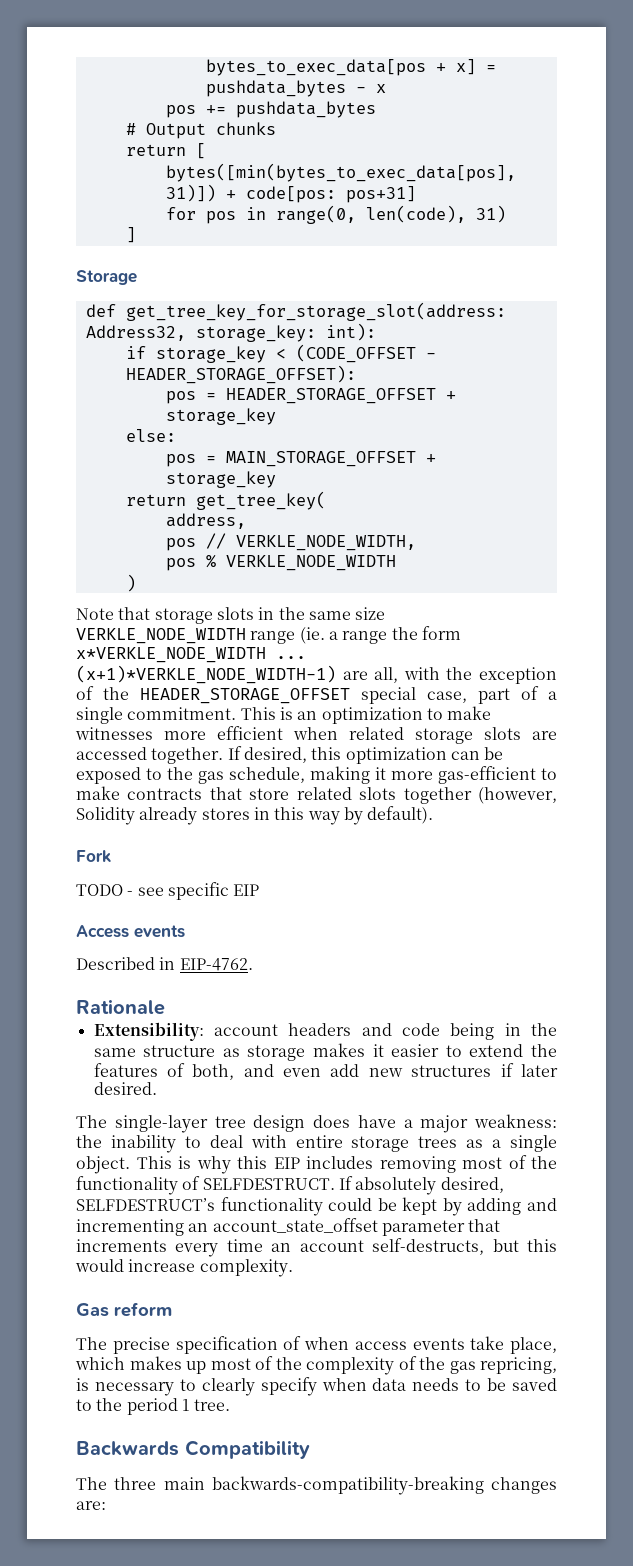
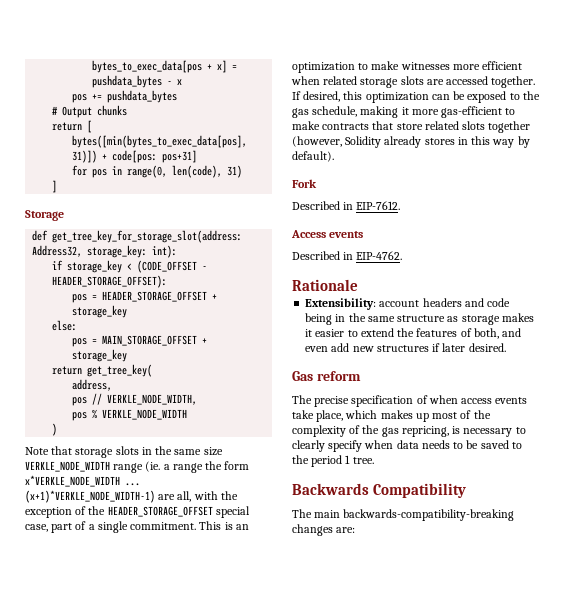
[76,882,260,900] TODO - see specific EIP -> [292,201,401,210] Described in EIP-7612.
[76,1114,557,1133] [76,1135,557,1153] [76,1155,557,1174] [76,1176,504,1195] [76,1197,557,1216] [76,1218,501,1236] [76,1238,557,1257] [75,1259,293,1277] // The single-layer tree design does have a major weakness: the inability to deal with entire storage trees as a single object. This is why this EIP includes removing most of the functionality of SELFDESTRUCT. If absolutely desired, SELFDESTRUCT’s functionality could be kept by adding and incrementing an account_state_offset parameter that increments every time an account self-destructs, but this would increase complexity. -> (506, 347) none
[114,1477,157,1490] three -> (312, 513) none

